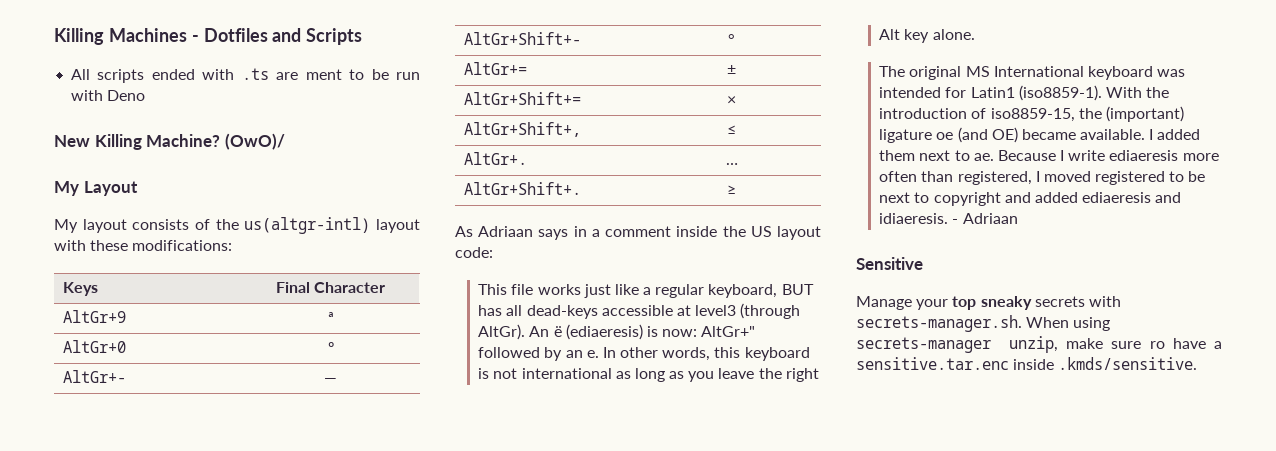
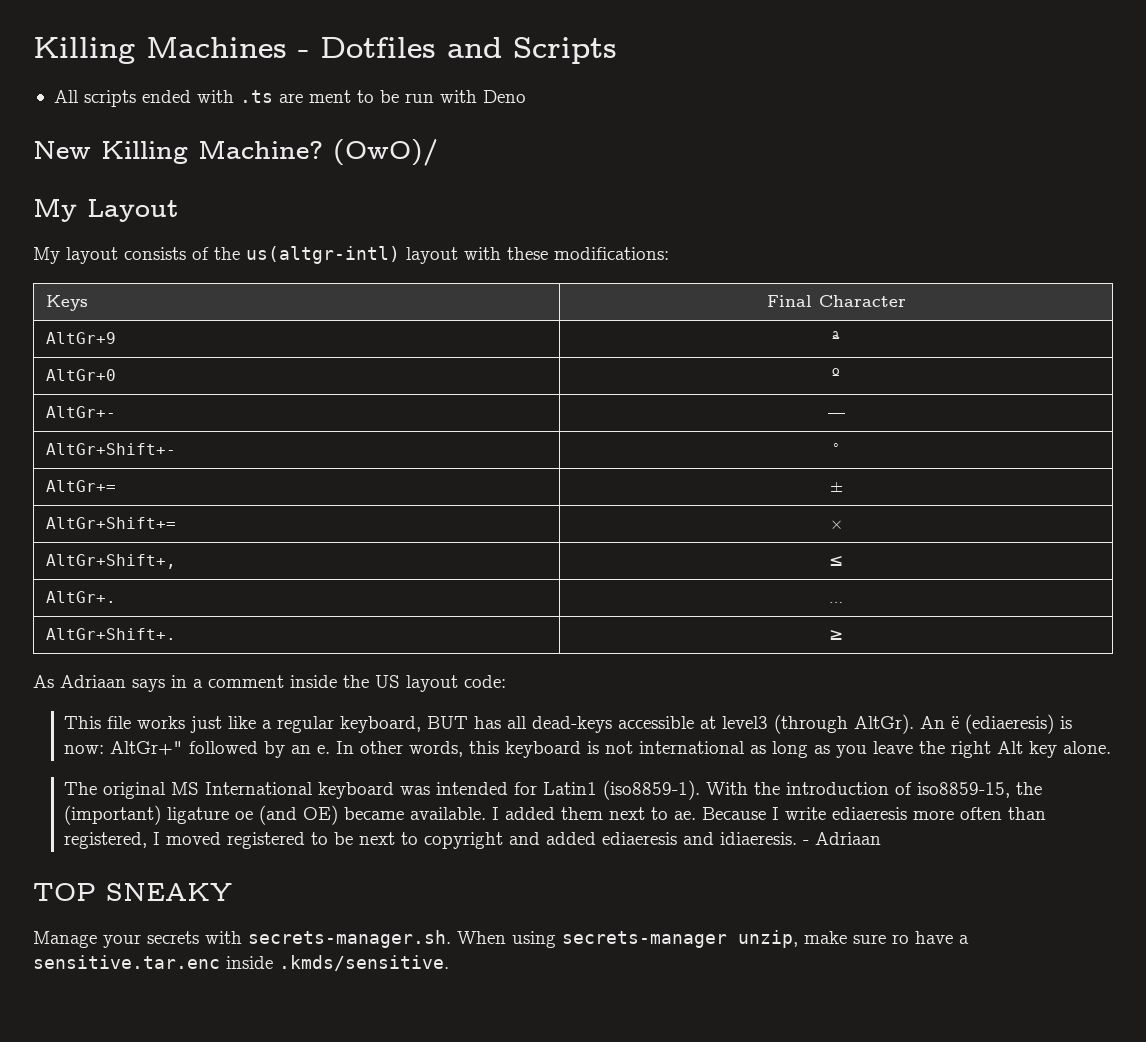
[856,257,923,270] Sensitive -> [33,883,232,901] TOP SNEAKY
[952,296,1032,310] top sneaky -> (141, 941) none

